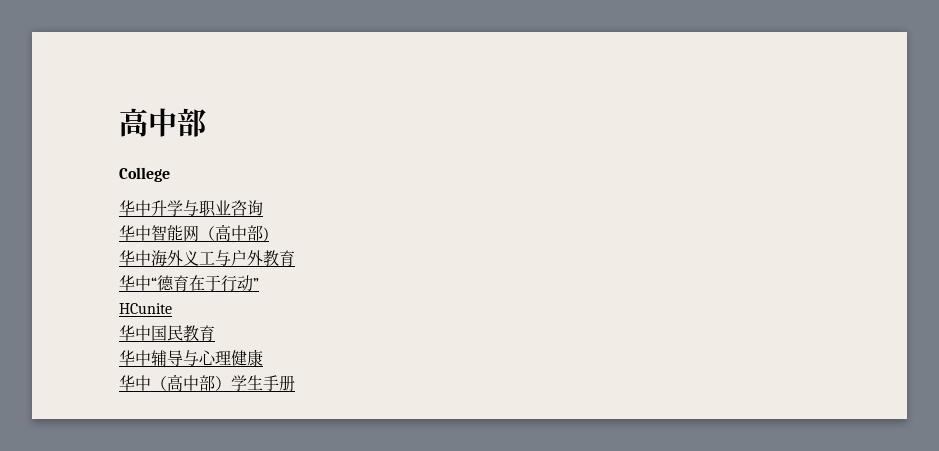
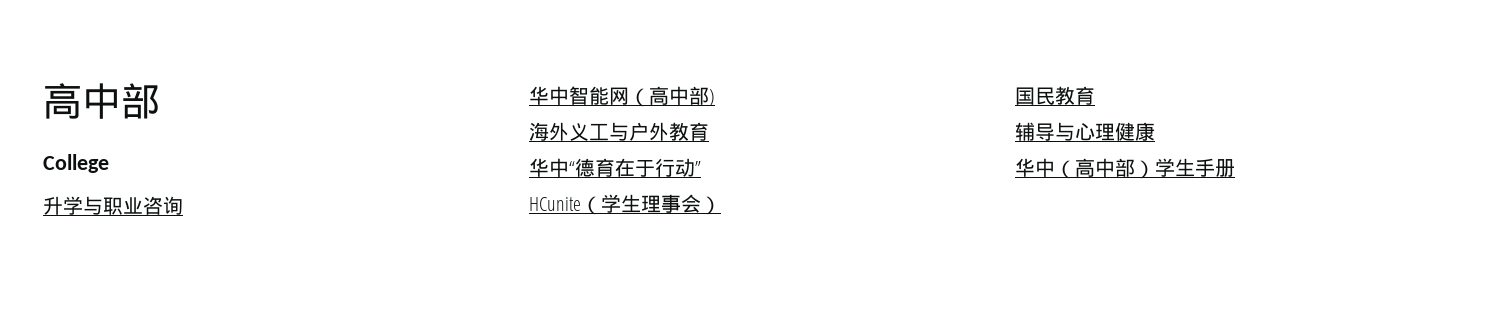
[119,200,151,216] 华中 -> (109, 163) none
[119,250,151,266] 华中 -> (715, 97) none
[119,325,151,341] // 华中 -> [581,194,721,215] （学生理事会） //
[119,350,151,366] 华中 -> (1095, 95) none

